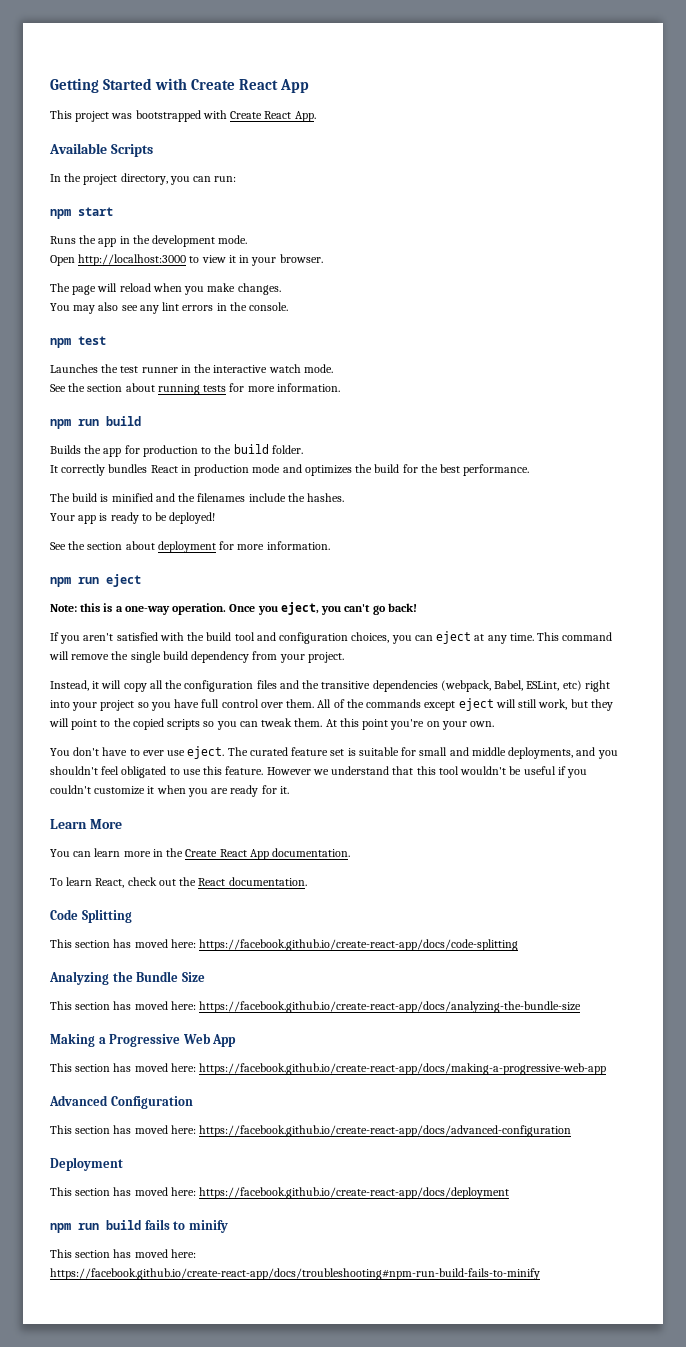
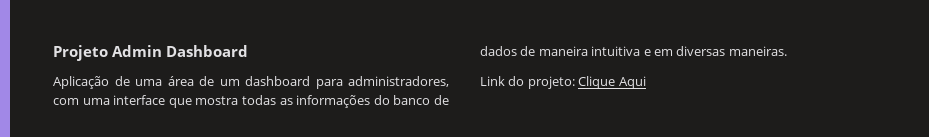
[50,78,310,93] [50,110,316,122] [49,143,153,157] [50,173,237,185] [50,207,113,219] [50,235,248,247] [50,254,323,266] [50,283,281,295] [50,302,289,314] [50,336,106,348] [50,364,333,373] [50,383,340,395] [50,416,141,429] [50,444,303,457] [50,464,530,476] [50,493,345,502] [50,512,216,524] [50,541,330,553] [50,574,141,587] [50,602,417,615] [50,631,613,644] [49,651,344,663] [50,680,610,692] [50,698,613,711] [49,718,495,730] [50,746,618,759] [50,766,588,778] [50,785,289,797] [50,819,122,829] [50,848,351,860] [50,877,307,888] [50,909,132,923] [50,939,519,951] [49,971,205,985] [50,1001,582,1013] [50,1033,237,1047] [50,1063,607,1075] [49,1095,193,1109] [50,1125,572,1137] [50,1157,123,1171] [50,1187,510,1199] [50,1219,228,1233] [50,1249,196,1258] [50,1268,540,1280] Getting Started with Create React App // This project was bootstrapped with Create React App. // Available Scripts // In the project directory, you can run: // npm start // Runs the app in the development mode. // Open http://localhost:3000 to view it in your browser. // The page will reload when you make changes. // You may also see any lint errors in the console. // npm test // Launches the test runner in the interactive watch mode. // See the section about running tests for more information. // npm run build // Builds the app for production to the build folder. // It correctly bundles React in production mode and optimizes the build for the best performance. // The build is minified and the filenames include the hashes. // Your app is ready to be deployed! // See the section about deployment for more information. // npm run eject // Note: this is a one-way operation. Once you eject, you can't go back! // If you aren't satisfied with the build tool and configuration choices, you can eject at any time. This command will remove the single build dependency from your project. // Instead, it will copy all the configuration files and the transitive dependencies (webpack, Babel, ESLint, etc) right into your project so you have full control over them. All of the commands except eject will still work, but they will point to the copied scripts so you can tweak them. At this point you're on your own. // You don't have to ever use eject. The curated feature set is suitable for small and middle deployments, and you shouldn't feel obligated to use this feature. However we understand that this tool wouldn't be useful if you couldn't customize it when you are ready for it. // Learn More // You can learn more in the Create React App documentation. // To learn React, check out the React documentation. // Code Splitting // This section has moved here: https://facebook.github.io/create-react-app/docs/code-splitting // Analyzing the Bundle Size // This section has moved here: https://facebook.github.io/create-react-app/docs/analyzing-the-bundle-size // Making a Progressive Web App // This section has moved here: https://facebook.github.io/create-react-app/docs/making-a-progressive-web-app // Advanced Configuration // This section has moved here: https://facebook.github.io/create-react-app/docs/advanced-configuration // Deployment // This section has moved here: https://facebook.github.io/create-react-app/docs/deployment // npm run build fails to minify // This section has moved here: https://facebook.github.io/create-react-app/docs/troubleshooting#npm-run-build-fails-to-minify -> [53,45,248,61] [53,76,449,89] [53,95,450,108] [480,46,787,56] [480,76,646,89] Projeto Admin Dashboard // Aplicação de uma área de um dashboard para administradores, com uma interface que mostra todas as informações do banco de dados de maneira intuitiva e em diversas maneiras. // Link do projeto: Clique Aqui

